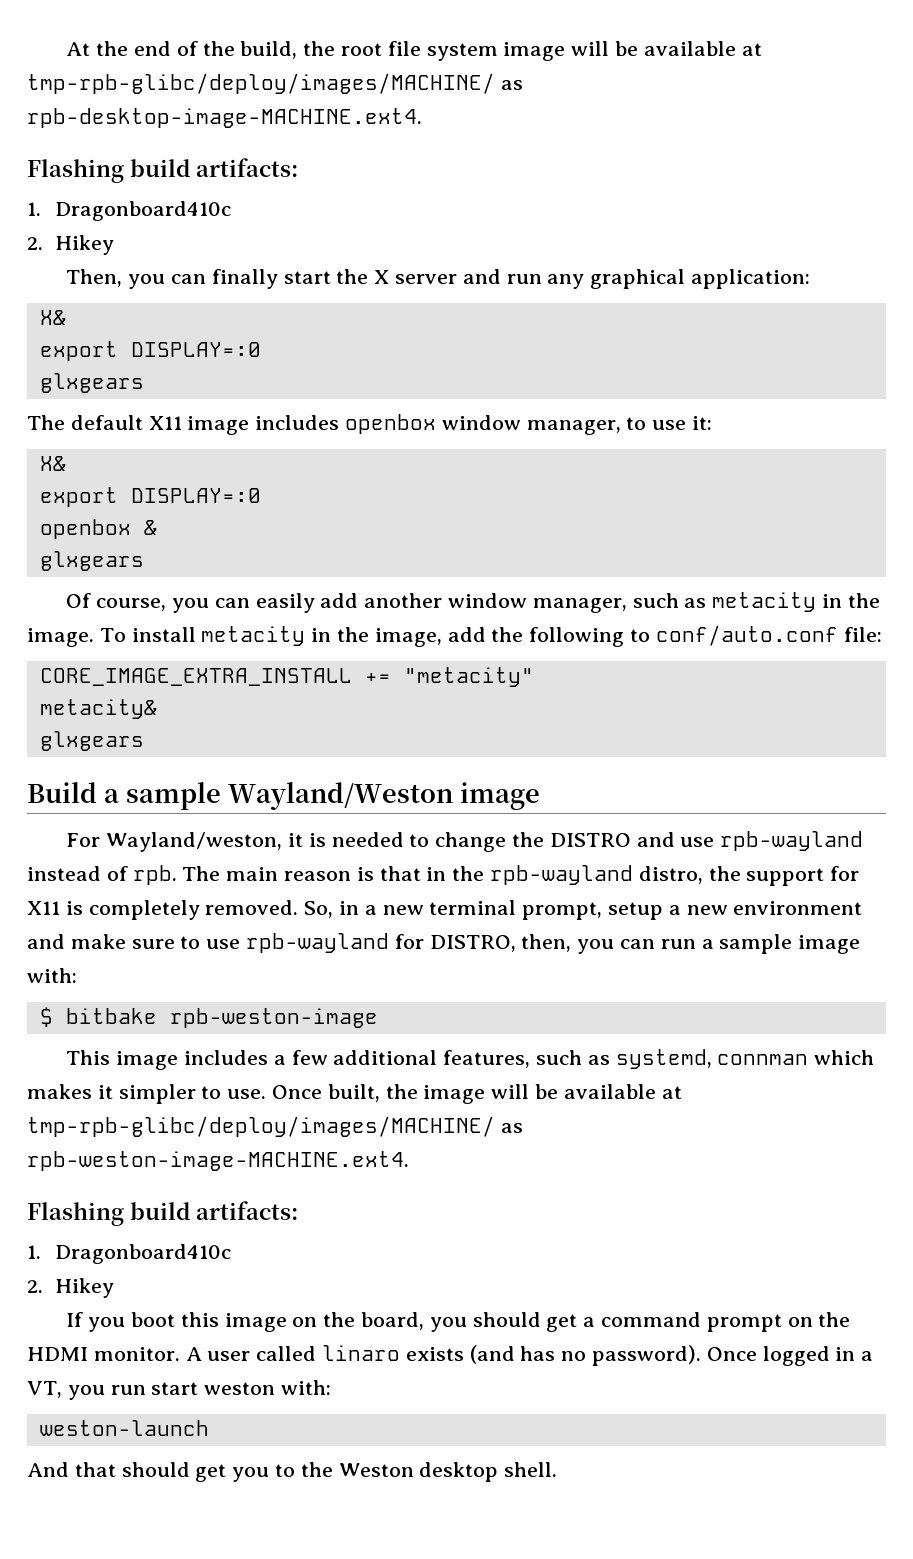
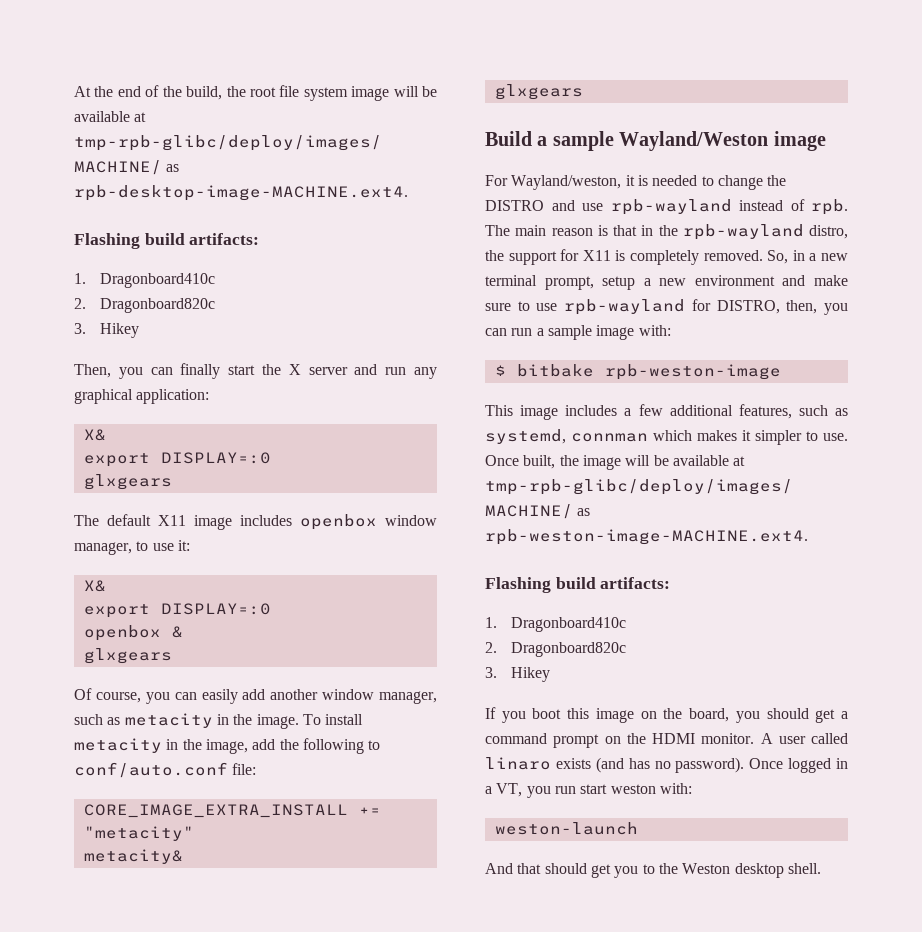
(43, 243) none -> [99,298,215,313] [74,323,86,334] Dragonboard820c // 3.
(43, 1286) none -> [510,642,626,657] [485,667,497,678] Dragonboard820c // 3.

